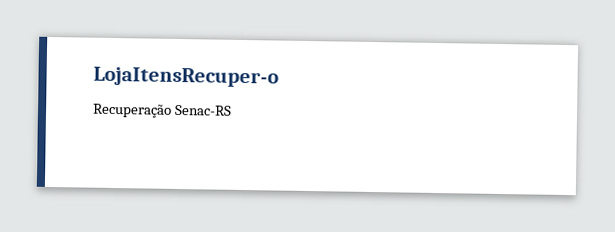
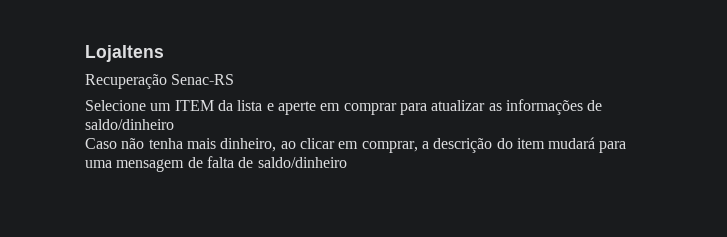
[93,66,279,88] LojaItensRecuper-o -> [85,45,164,62] LojaItens
(232, 110) none -> [85,99,603,115] [85,119,174,130] [85,137,627,153] [85,156,347,172] // Selecione um ITEM da lista e aperte em comprar para atualizar as informações de saldo/dinheiro // Caso não tenha mais dinheiro, ao clicar em comprar, a descrição do item mudará para uma mensagem de falta de saldo/dinheiro

